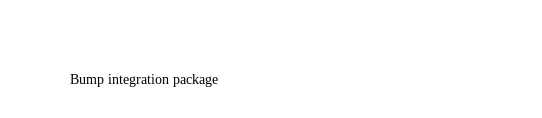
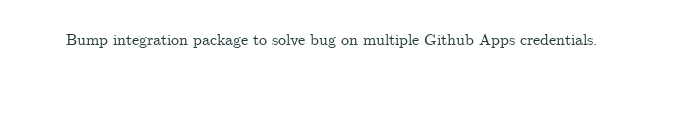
(218, 80) none -> [253,34,597,48] to solve bug on multiple Github Apps credentials.

